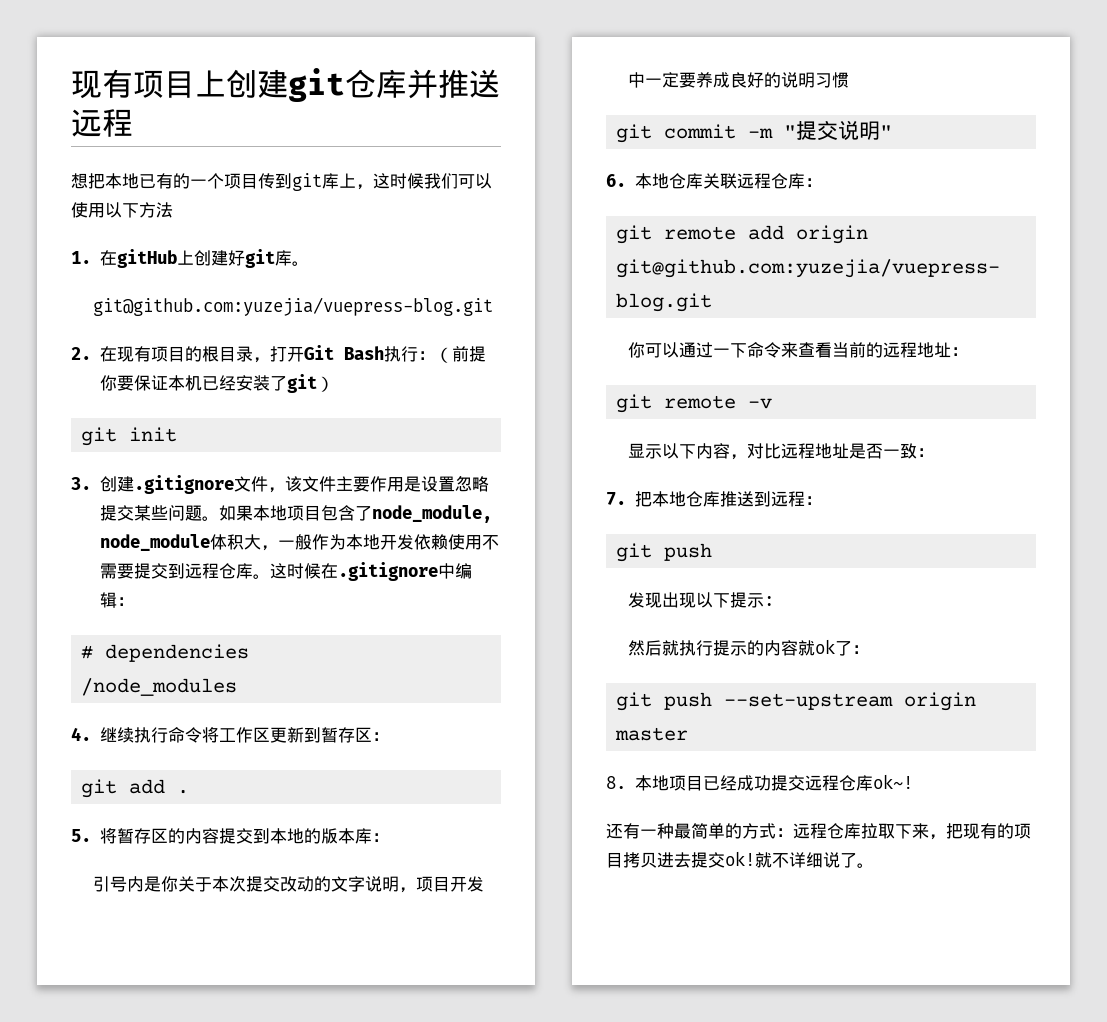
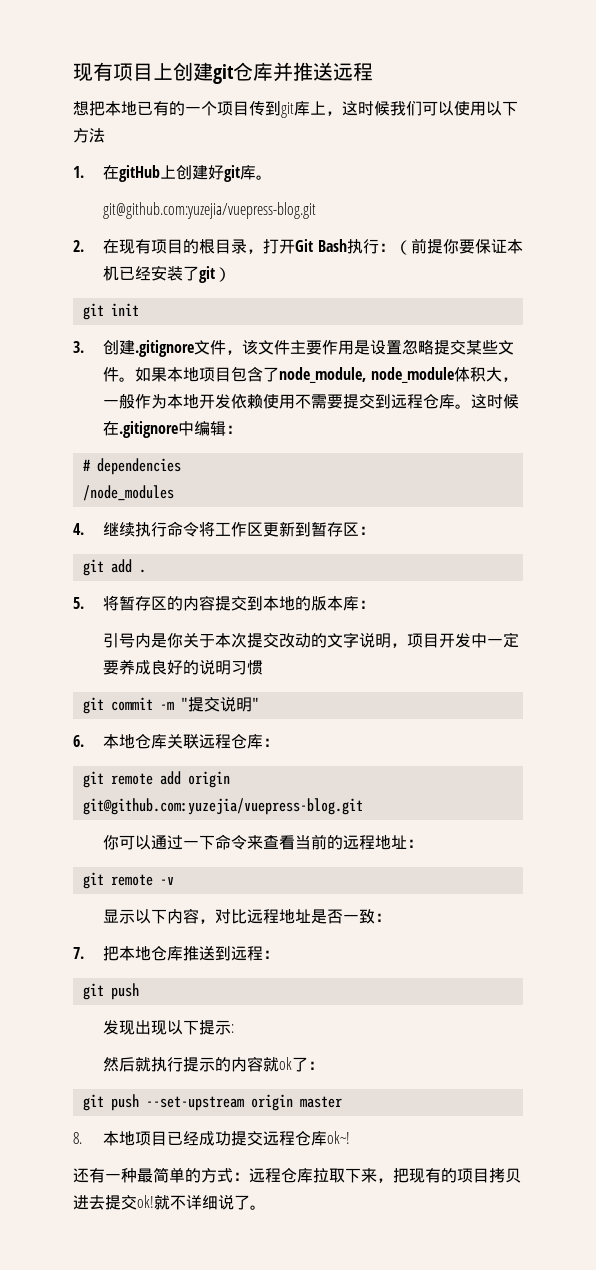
[167,505,202,521] 问题 -> [498,340,515,355] [103,367,120,382] 文件

